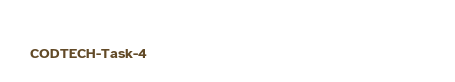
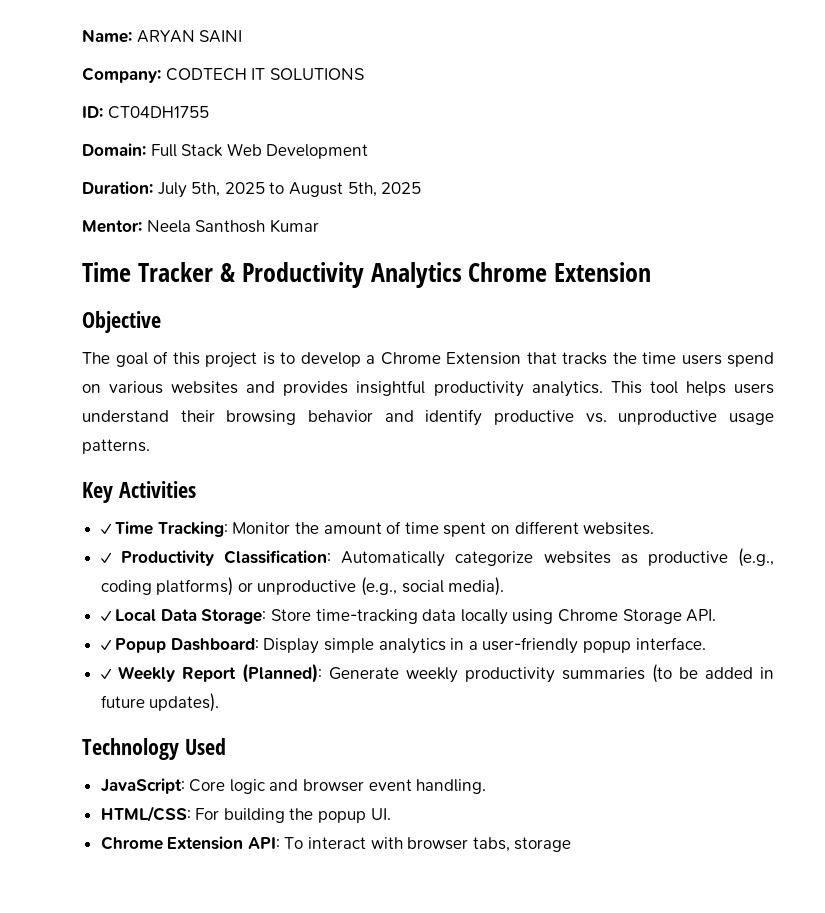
[30,49,147,58] CODTECH-Task-4 -> [82,29,243,43] [82,67,364,83] [82,106,209,119] [82,143,369,159] [82,181,422,198] [82,219,319,233] [82,262,652,288] [82,311,161,333] [82,351,774,368] [82,380,774,397] [82,409,774,426] [82,439,150,454] [82,481,196,503] [100,521,655,537] [100,548,774,567] [100,577,505,596] [100,609,717,625] [100,637,706,654] [100,663,774,683] [100,693,220,712] [82,738,226,760] [100,778,487,794] [100,806,391,823] [100,836,572,852] Name: ARYAN SAINI // Company: CODTECH IT SOLUTIONS // ID: CT04DH1755 // Domain: Full Stack Web Development // Duration: July 5th, 2025 to August 5th, 2025 // Mentor: Neela Santhosh Kumar // Time Tracker & Productivity Analytics Chrome Extension // Objective // The goal of this project is to develop a Chrome Extension that tracks the time users spend on various websites and provides insightful productivity analytics. This tool helps users understand their browsing behavior and identify productive vs. unproductive usage patterns. // Key Activities // ✓ Time Tracking: Monitor the amount of time spent on different websites. // ✓ Productivity Classification: Automatically categorize websites as productive (e.g., coding platforms) or unproductive (e.g., social media). // ✓ Local Data Storage: Store time-tracking data locally using Chrome Storage API. // ✓ Popup Dashboard: Display simple analytics in a user-friendly popup interface. // ✓ Weekly Report (Planned): Generate weekly productivity summaries (to be added in future updates). // Technology Used // JavaScript: Core logic and browser event handling. // HTML/CSS: For building the popup UI. // Chrome Extension API: To interact with browser tabs, storage

